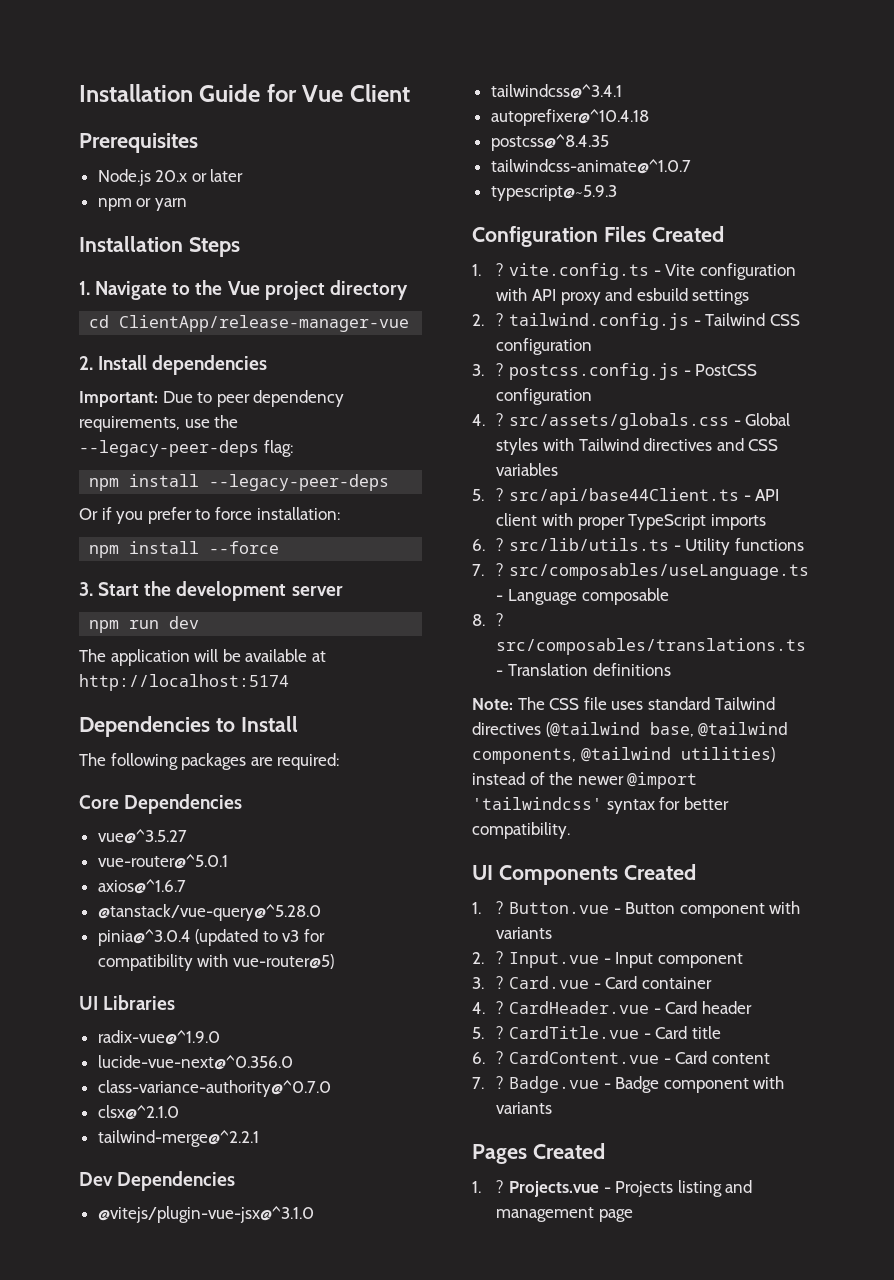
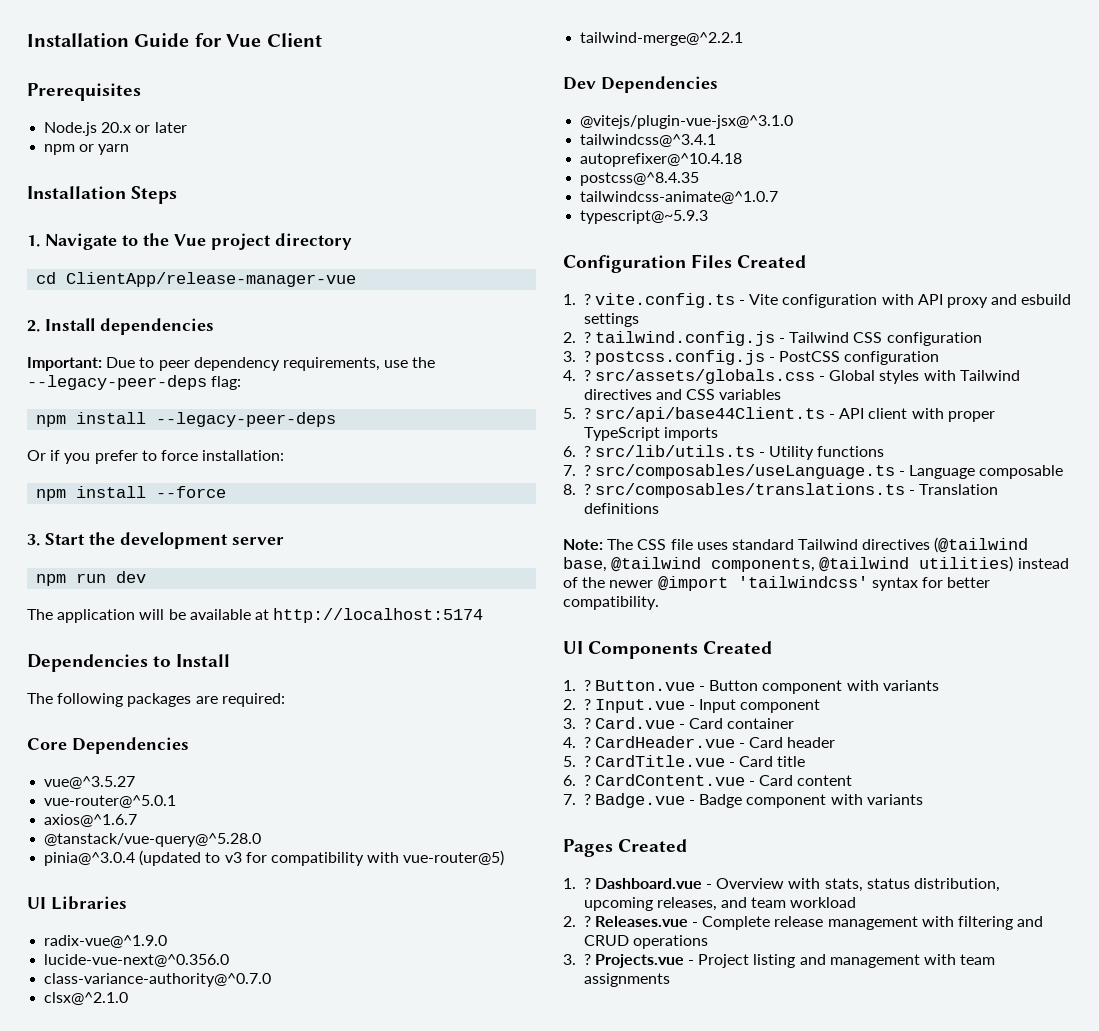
(505, 1186) none -> [594,878,1001,892] [583,897,857,911] [563,916,1044,930] [583,935,708,949] [563,954,591,965] Dashboard.vue - Overview with stats, status distribution, upcoming releases, and team workload // 2. ? Releases.vue - Complete release management with filtering and CRUD operations // 3. ?
[615,1181,674,1197] Projects -> [698,954,750,968] Project
[598,1209,633,1222] page -> [924,954,996,965] [583,973,670,987] with team assignments

